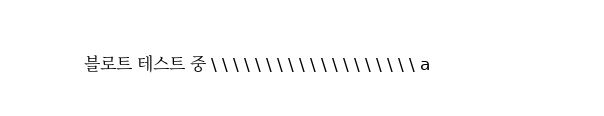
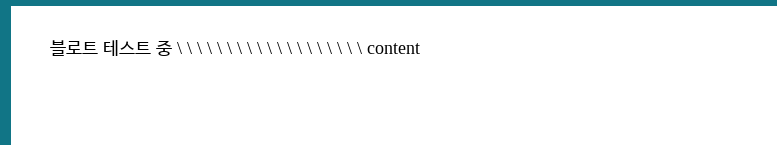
[420,61,430,70] a -> [367,43,420,54] content

